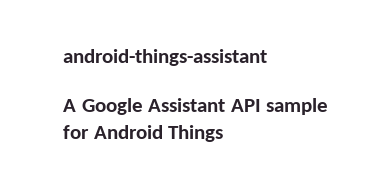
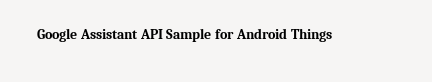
[63,49,267,66] [63,99,76,112] android-things-assistant // A -> (37, 35) none
[266,98,329,115] sample -> [166,28,212,42] Sample

